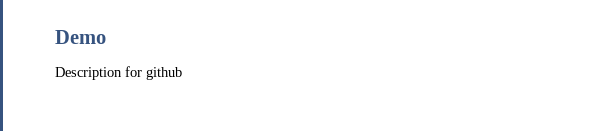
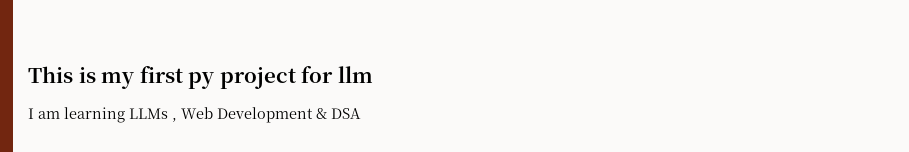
[55,30,106,44] [55,66,182,80] Demo // Description for github -> [28,66,373,89] [28,107,361,123] This is my first py project for llm // I am learning LLMs , Web Development & DSA

